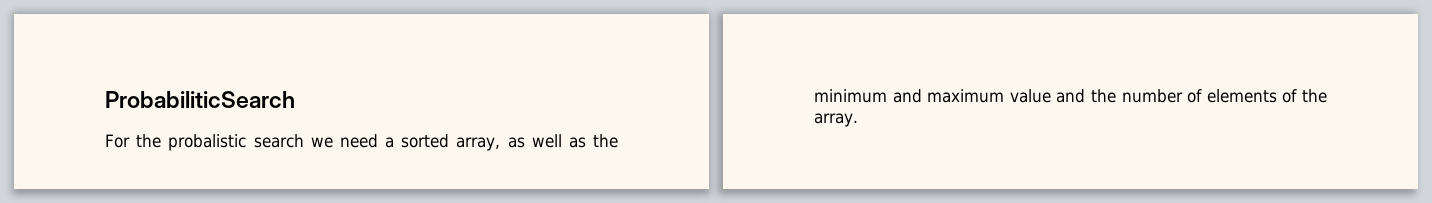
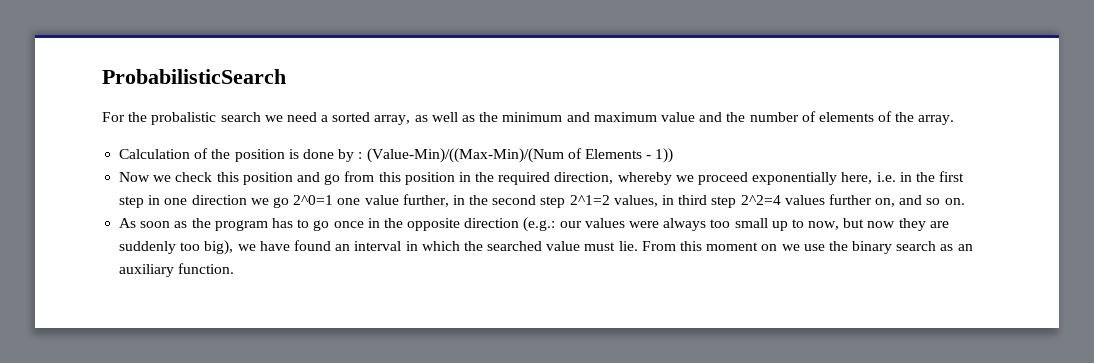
[105,91,295,108] ProbabiliticSearch -> [102,69,286,84] ProbabilisticSearch
(858, 120) none -> [119,148,674,163] [119,171,965,185] [119,194,965,208] [119,217,949,232] [119,240,973,255] [119,263,235,277] // Calculation of the position is done by : (Value-Min)/((Max-Min)/(Num of Elements - 1)) // Now we check this position and go from this position in the required direction, whereby we proceed exponentially here, i.e. in the first step in one direction we go 2^0=1 one value further, in the second step 2^1=2 values, in third step 2^2=4 values further on, and so on. // As soon as the program has to go once in the opposite direction (e.g.: our values were always too small up to now, but now they are suddenly too big), we have found an interval in which the searched value must lie. From this moment on we use the binary search as an auxiliary function.

